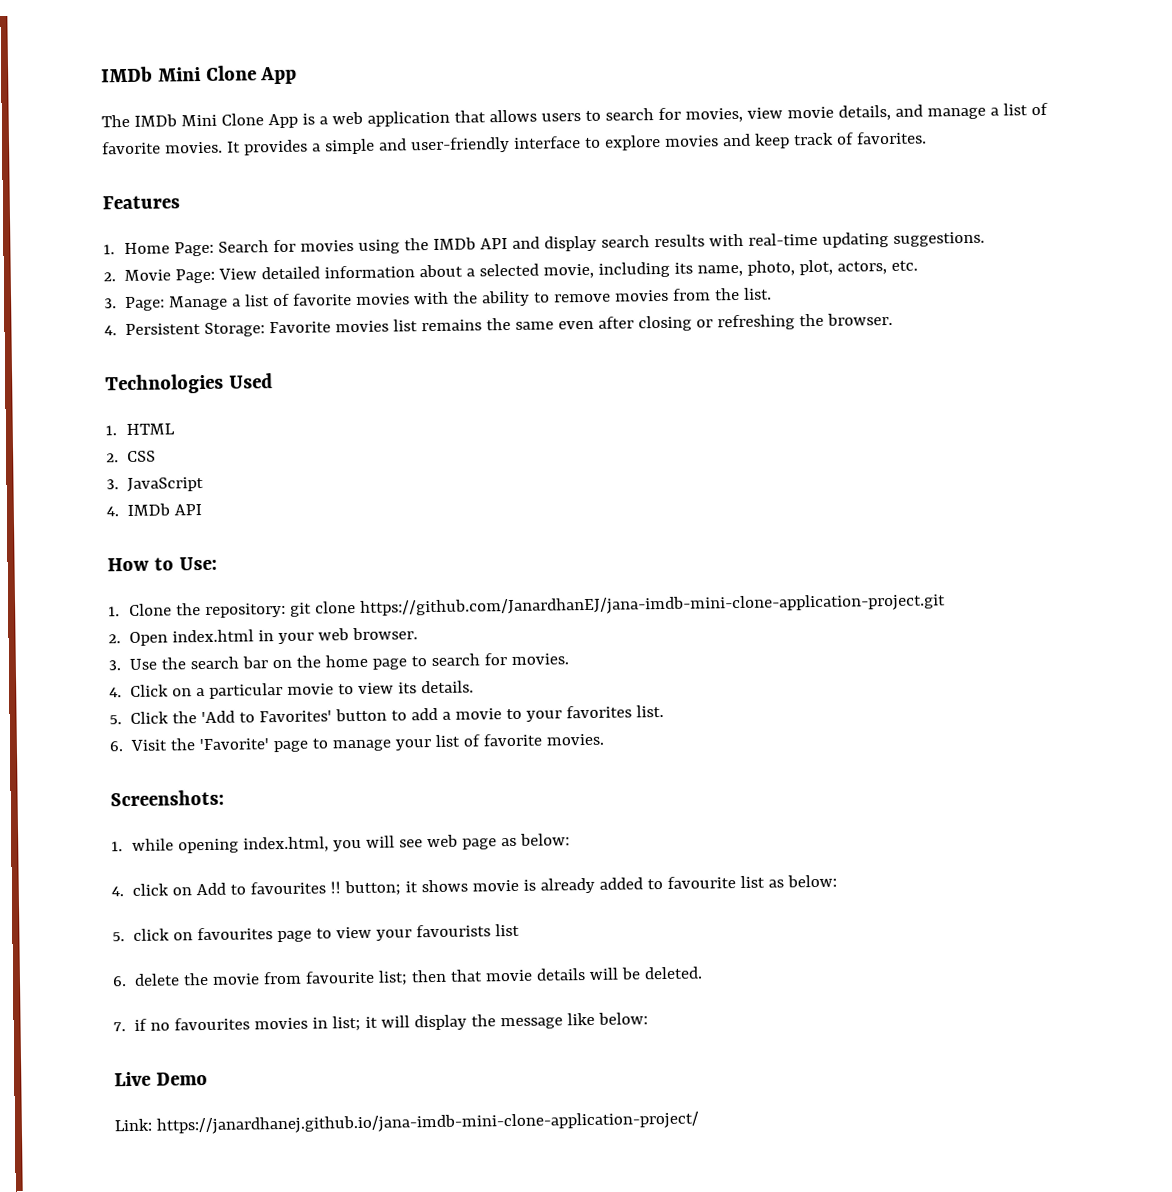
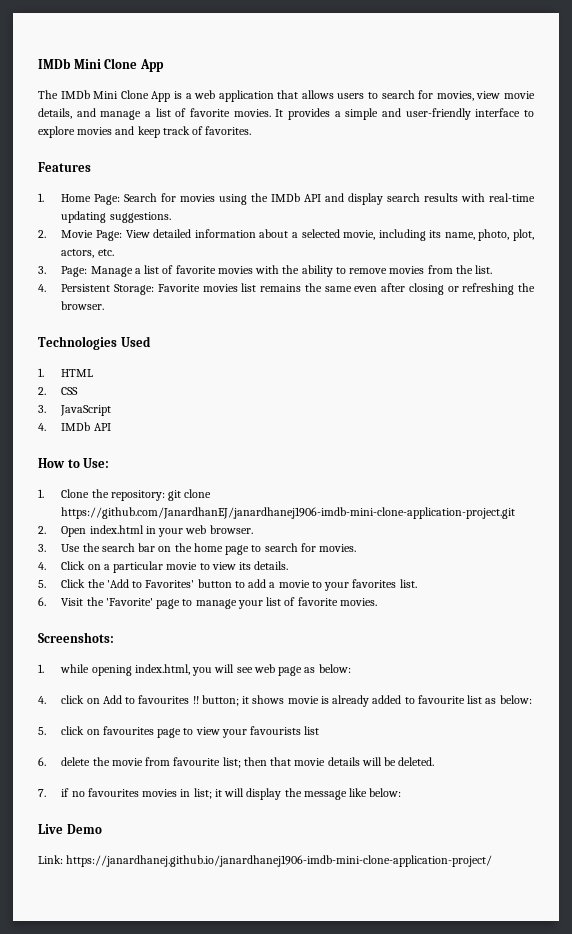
[360,593,947,617] https://github.com/JanardhanEJ/jana-imdb-mini-clone-application-project.git -> [61,507,516,519] https://github.com/JanardhanEJ/janardhanej1906-imdb-mini-clone-application-project.git
[155,1111,699,1135] https://janardhanej.github.io/jana-imdb-mini-clone-application-project/ -> [66,855,493,867] https://janardhanej.github.io/janardhanej1906-imdb-mini-clone-application-project/

